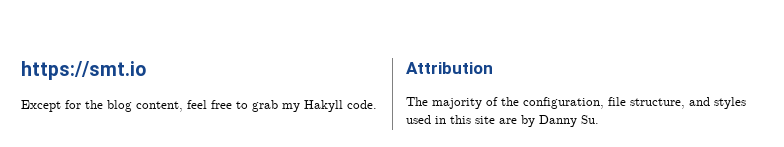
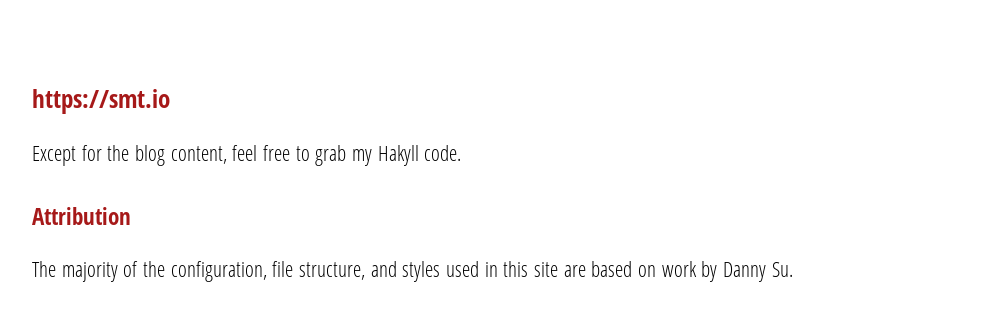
(517, 121) none -> [591,261,697,277] based on work

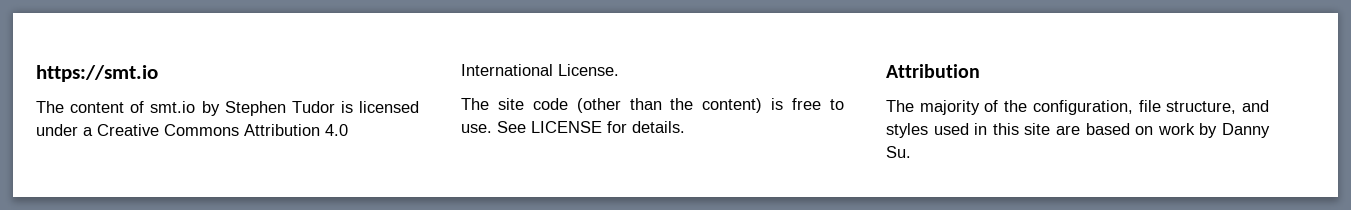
[32,145,462,166] Except for the blog content, feel free to grab my Hakyll code. -> [36,101,419,116] [36,124,348,136] [461,64,619,76] [461,98,844,113] [461,121,685,133] The content of smt.io by Stephen Tudor is licensed under a Creative Commons Attribution 4.0 International License. // The site code (other than the content) is free to use. See LICENSE for details.

